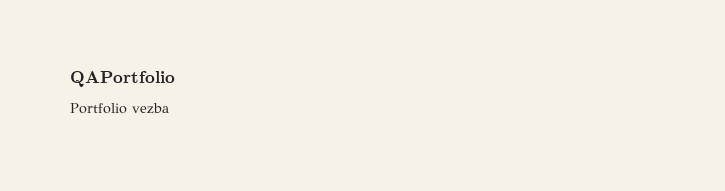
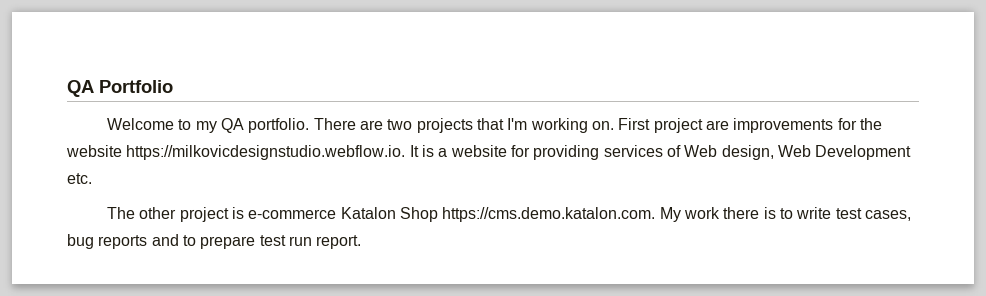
[70,71,175,87] [70,103,169,114] QAPortfolio // Portfolio vezba -> [67,80,173,97] [107,118,882,133] [66,145,912,160] [67,173,92,184] [107,207,911,222] [67,234,362,249] QA Portfolio // Welcome to my QA portfolio. There are two projects that I'm working on. First project are improvements for the website https://milkovicdesignstudio.webflow.io. It is a website for providing services of Web design, Web Development etc. // The other project is e-commerce Katalon Shop https://cms.demo.katalon.com. My work there is to write test cases, bug reports and to prepare test run report.

